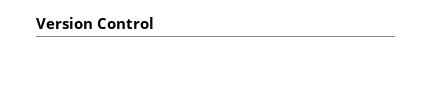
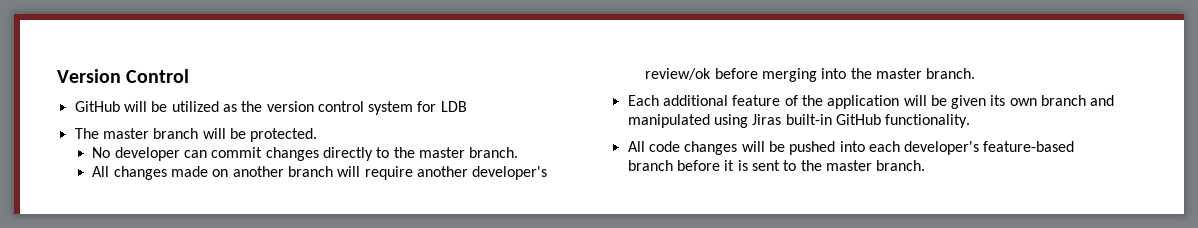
(154, 23) none -> [74,101,467,115] [74,128,318,142] [92,147,519,161] [92,166,548,180] [645,68,976,82] [627,95,1115,109] [627,114,971,128] [627,141,1075,155] [627,160,926,171] // GitHub will be utilized as the version control system for LDB // The master branch will be protected. // No developer can commit changes directly to the master branch. // All changes made on another branch will require another developer's review/ok before merging into the master branch. // Each additional feature of the application will be given its own branch and manipulated using Jiras built-in GitHub functionality. // All code changes will be pushed into each developer's feature-based branch before it is sent to the master branch.

